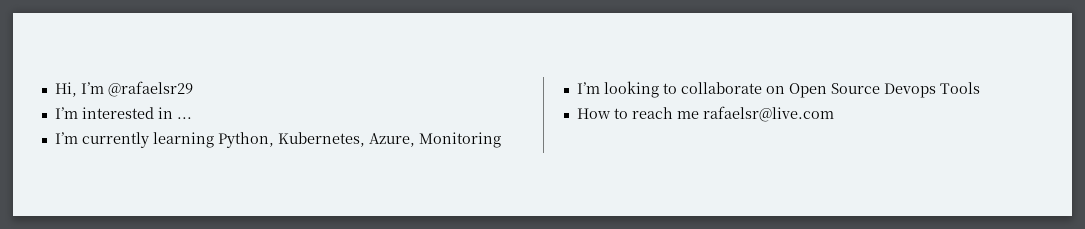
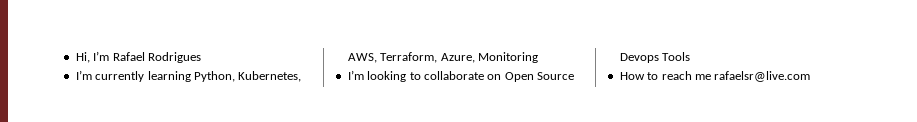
[107,81,193,97] [54,107,192,119] @rafaelsr29 // I’m interested in ... -> [112,52,201,63] Rafael Rodrigues
(365, 139) none -> [347,52,438,63] AWS, Terraform,

